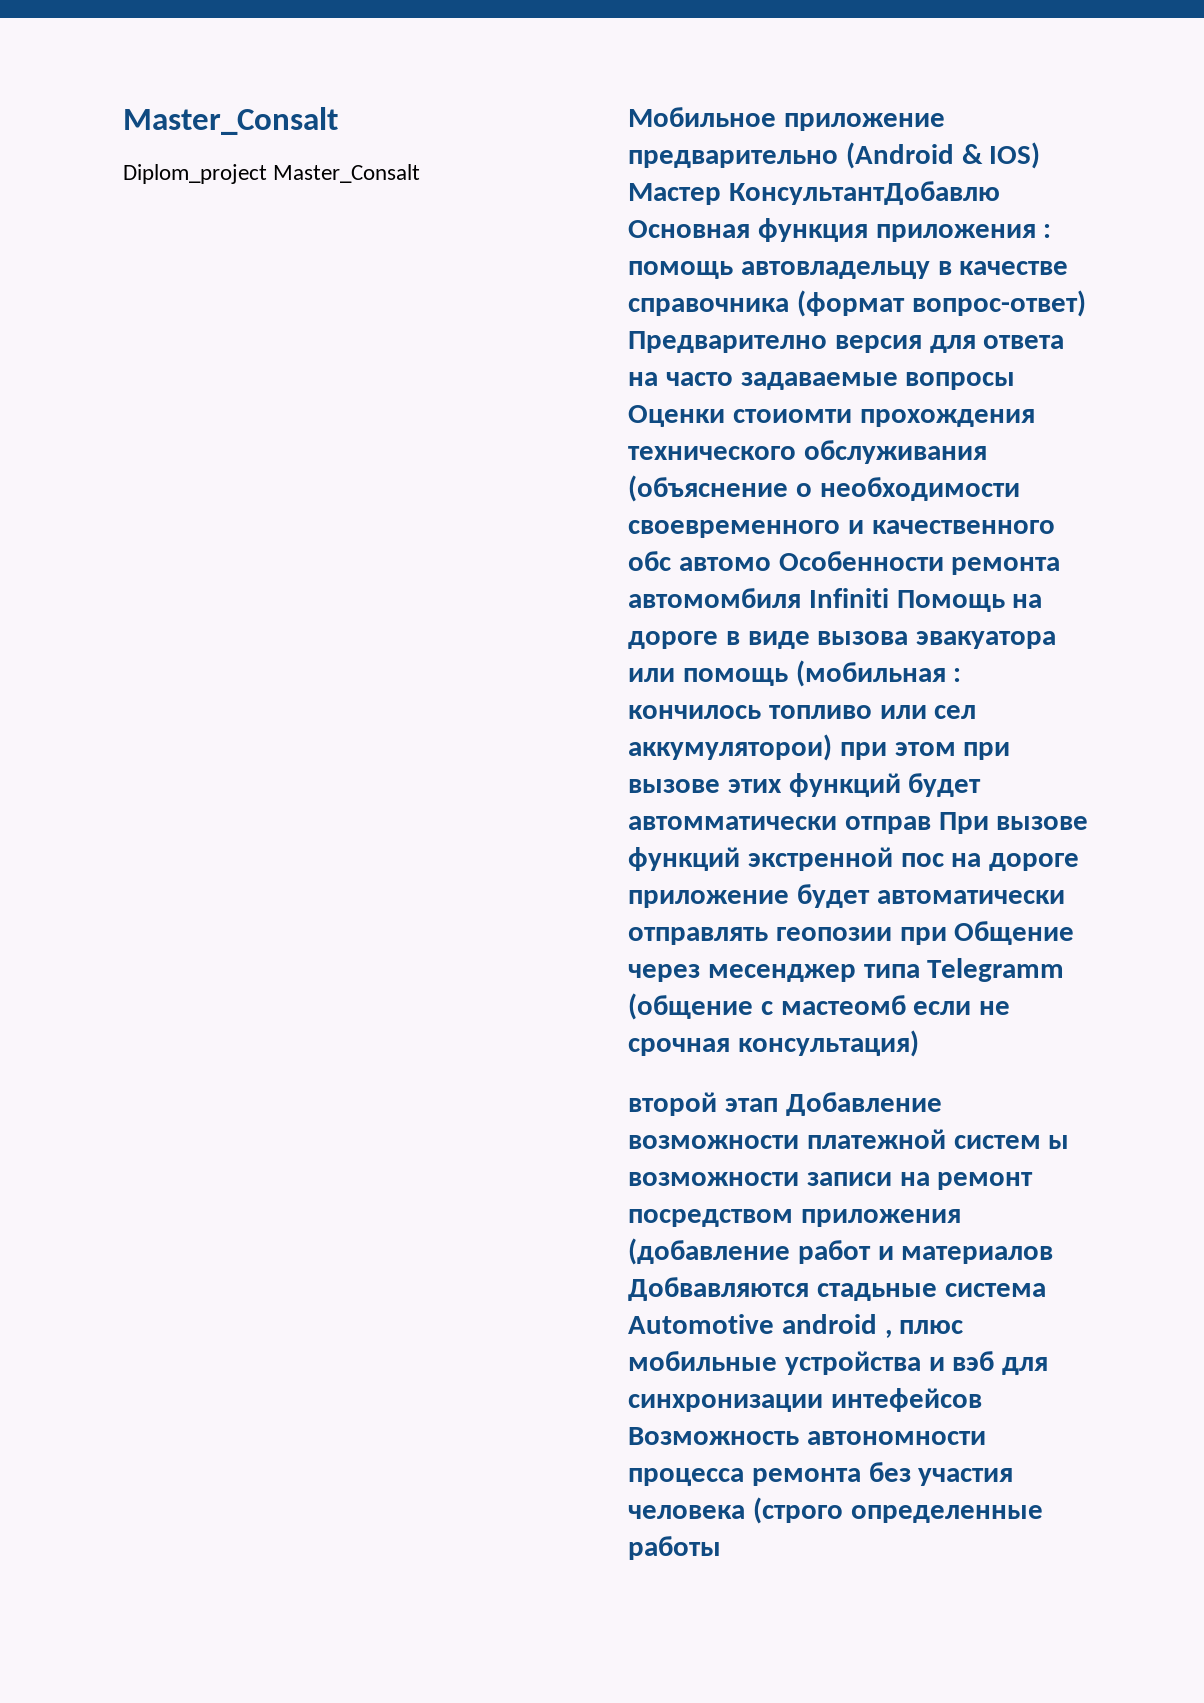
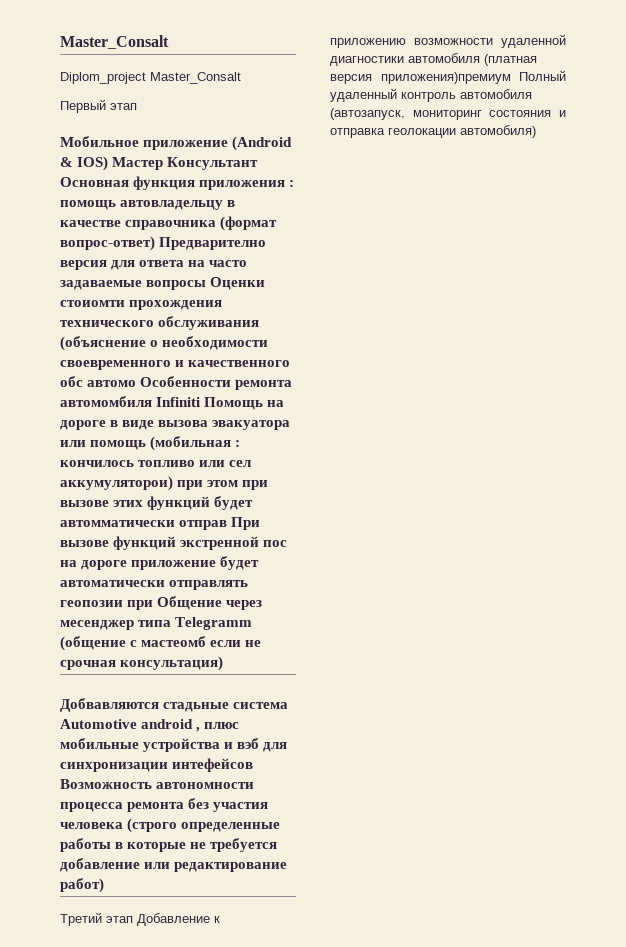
(421, 173) none -> [60,99,137,113] // Первый этап
[628,150,838,168] предварительно -> (229, 145) none
[728,181,1000,205] КонсультантДобавлю -> [167,157,259,170] Консультант
[628,1092,942,1116] [628,1129,1070,1149] [628,1172,1034,1190] [628,1209,961,1227] [628,1238,1054,1265] второй этап Добавление возможности платежной систем ы возможности записи на ремонт посредством приложения (добавление работ и материалов -> (224, 663) none
(721, 1548) none -> [115,838,278,852] [60,858,288,872] [60,878,104,893] [60,912,220,926] [330,34,566,48] [330,53,537,66] [330,70,566,84] [330,88,532,102] [330,108,566,120] [330,125,536,138] в которые не требуется добавление или редактирование работ) // Третий этап Добавление к приложению возможности удаленной диагностики автомобиля (платная версия приложения)премиум Полный удаленный контроль автомобиля (автозапуск, мониторинг состояния и отправка геолокации автомобиля)

